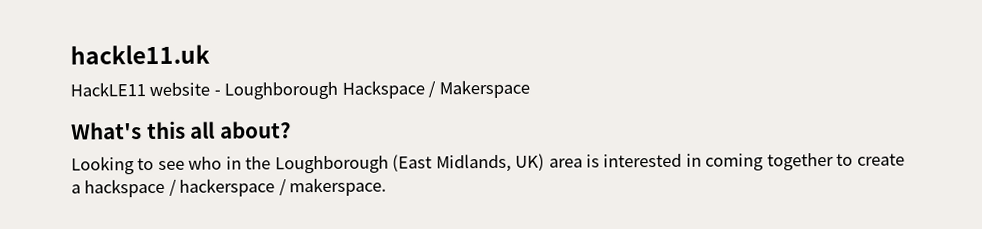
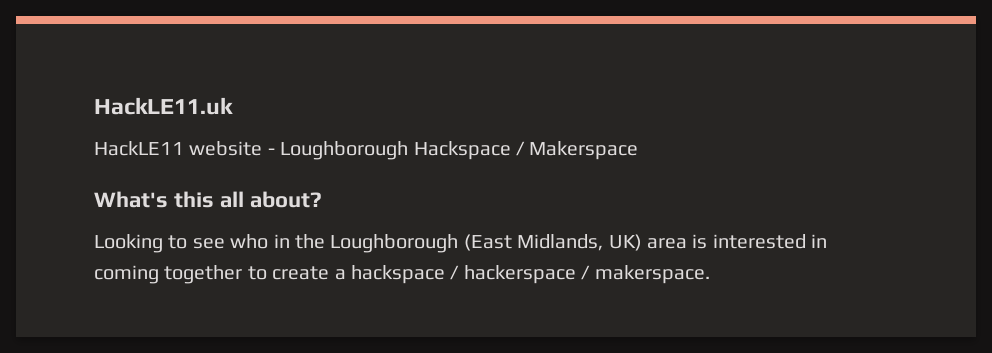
[70,44,210,65] hackle11.uk -> [94,97,233,115] HackLE11.uk

